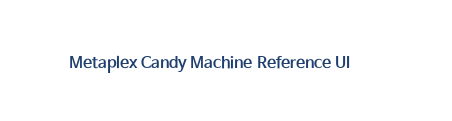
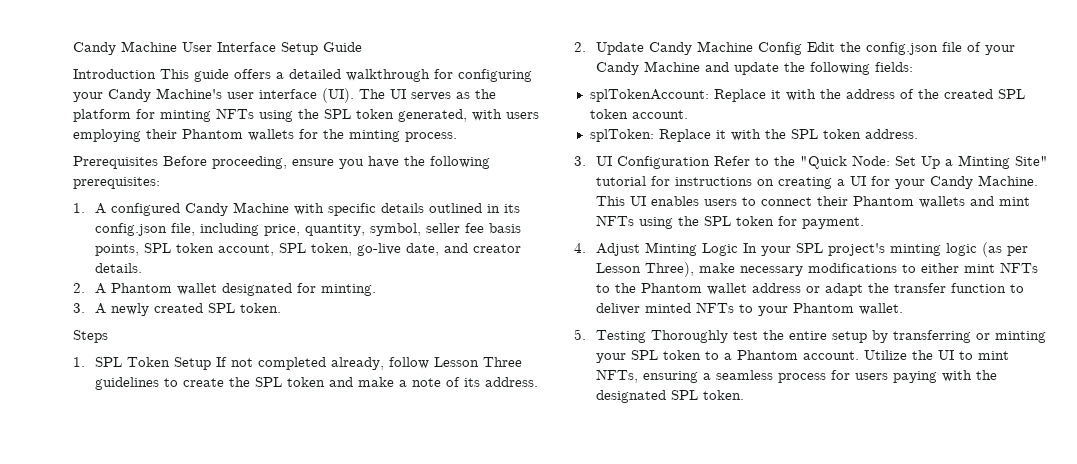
[69,55,350,73] Metaplex Candy Machine Reference UI -> [73,41,362,55] [73,69,532,82] [73,88,496,103] [73,108,539,122] [73,129,457,142] [73,156,490,169] [73,177,160,189] [73,202,520,216] [94,223,521,236] [94,243,521,256] [94,263,142,273] [73,283,376,296] [73,303,281,316] [73,330,108,343] [73,357,522,370] [94,377,538,390] [574,41,1015,55] [595,61,913,75] [589,89,1025,102] [589,109,688,119] [589,129,918,142] [574,155,1048,169] [595,175,1038,189] [595,196,1030,208] [595,215,864,229] [574,242,1028,257] [595,262,1038,277] [595,283,1024,296] [595,302,903,316] [574,329,1046,343] [595,350,1009,363] [595,369,997,383] [595,390,744,403] Candy Machine User Interface Setup Guide // Introduction This guide offers a detailed walkthrough for configuring your Candy Machine's user interface (UI). The UI serves as the platform for minting NFTs using the SPL token generated, with users employing their Phantom wallets for the minting process. // Prerequisites Before proceeding, ensure you have the following prerequisites: // 1. A configured Candy Machine with specific details outlined in its config.json file, including price, quantity, symbol, seller fee basis points, SPL token account, SPL token, go-live date, and creator details. // 2. A Phantom wallet designated for minting. // 3. A newly created SPL token. // Steps // 1. SPL Token Setup If not completed already, follow Lesson Three guidelines to create the SPL token and make a note of its address. // 2. Update Candy Machine Config Edit the config.json file of your Candy Machine and update the following fields: // splTokenAccount: Replace it with the address of the created SPL token account. // splToken: Replace it with the SPL token address. // 3. UI Configuration Refer to the "Quick Node: Set Up a Minting Site" tutorial for instructions on creating a UI for your Candy Machine. This UI enables users to connect their Phantom wallets and mint NFTs using the SPL token for payment. // 4. Adjust Minting Logic In your SPL project's minting logic (as per Lesson Three), make necessary modifications to either mint NFTs to the Phantom wallet address or adapt the transfer function to deliver minted NFTs to your Phantom wallet. // 5. Testing Thoroughly test the entire setup by transferring or minting your SPL token to a Phantom account. Utilize the UI to mint NFTs, ensuring a seamless process for users paying with the designated SPL token.

